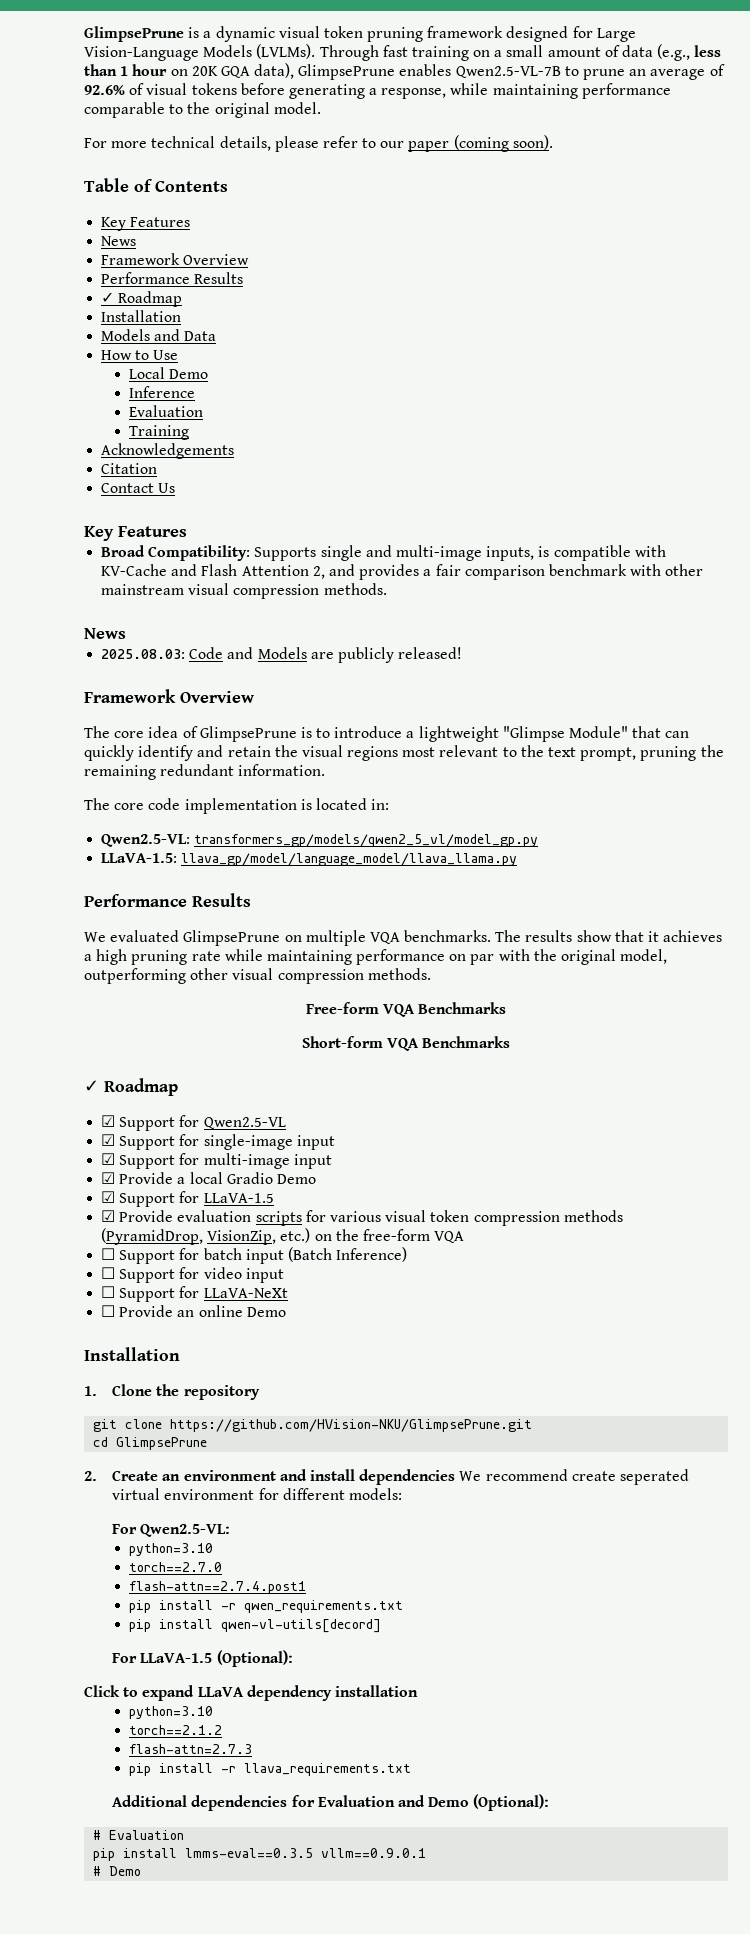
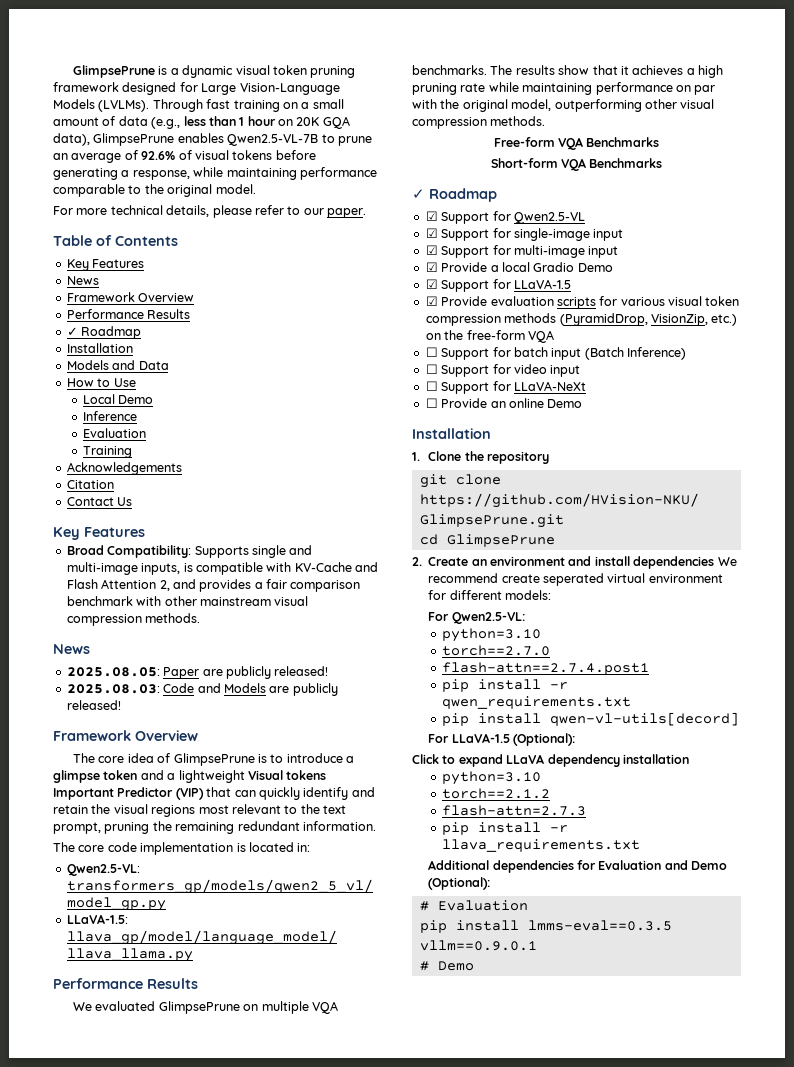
[408,135,553,152] paper (coming soon). -> [327,208,366,218] paper.
(126, 633) none -> [66,666,329,679] // 2025.08.05: Paper are publicly released!
[418,726,629,742] lightweight "Glimpse Module" -> [53,770,327,783] [53,787,204,800] glimpse token and a lightweight Visual tokens Important Predictor (VIP)

